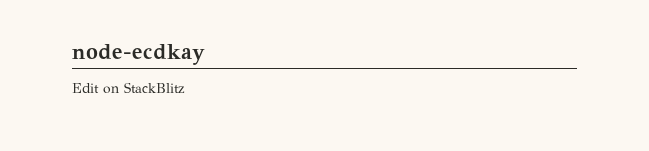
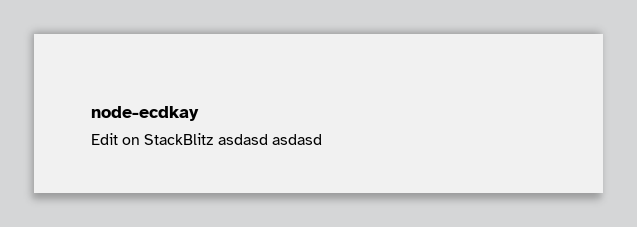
(185, 88) none -> [217,134,322,145] asdasd asdasd

